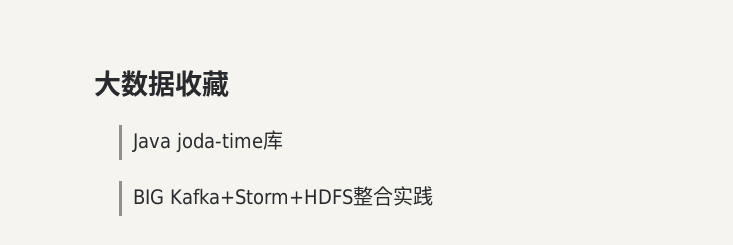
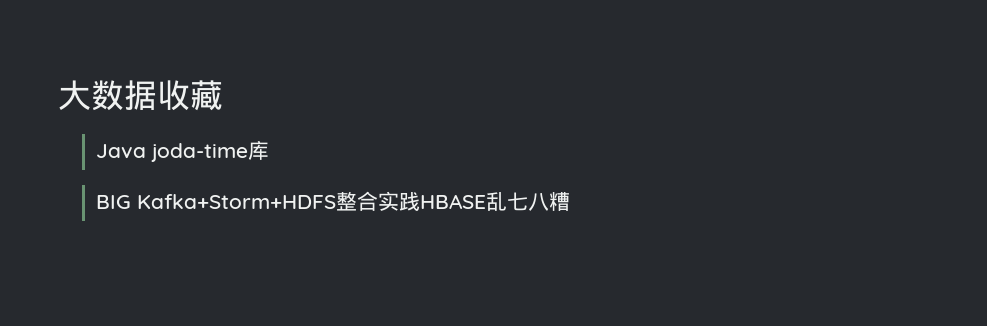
(433, 196) none -> [420,192,571,211] HBASE乱七八糟

